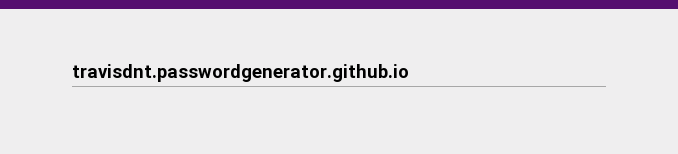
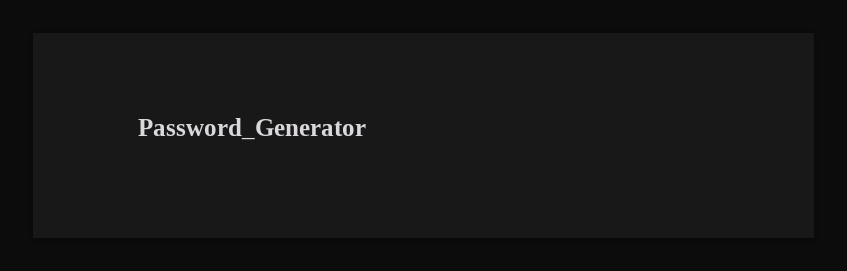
[72,64,409,82] travisdnt.passwordgenerator.github.io -> [138,118,366,140] Password_Generator

